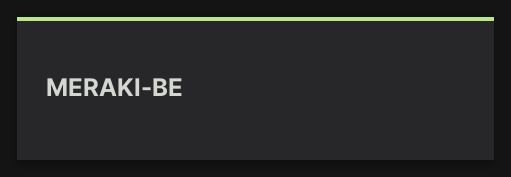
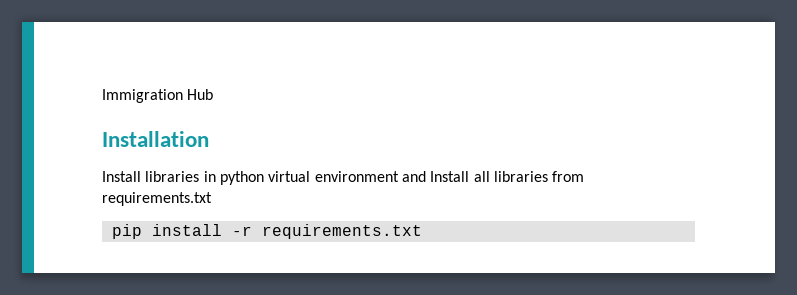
[46,78,183,96] MERAKI-BE -> [102,89,214,103] [102,131,209,147] [102,171,585,185] [102,192,212,206] [111,224,422,239] Immigration Hub // Installation // Install libraries in python virtual environment and Install all libraries from requirements.txt // pip install -r requirements.txt

